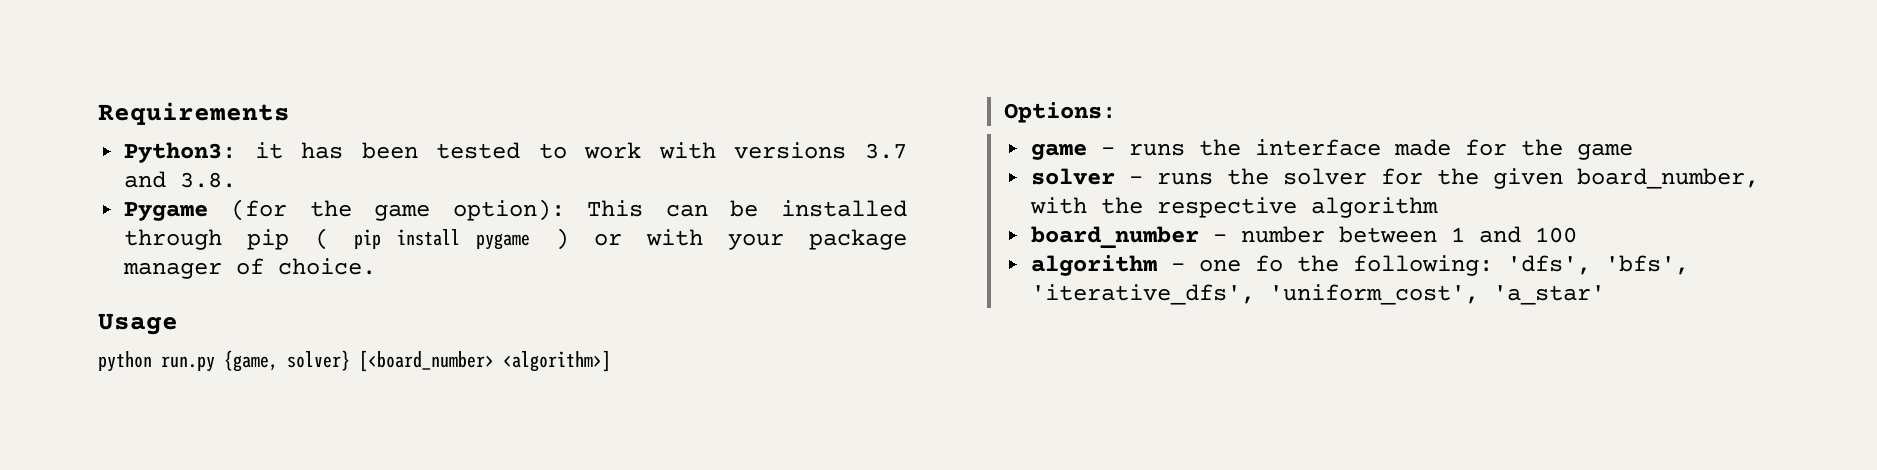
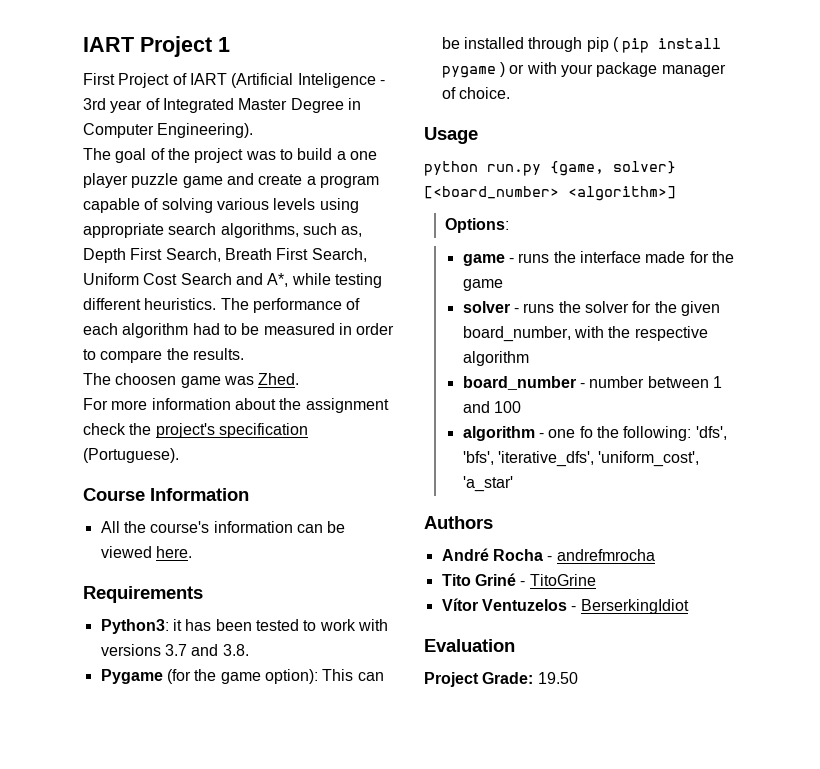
(98, 113) none -> [83,36,230,57] [83,73,385,88] [83,98,361,113] [83,123,254,138] [83,148,377,163] [83,173,379,188] [83,198,359,213] [83,223,363,238] [83,248,367,263] [83,273,382,288] [83,298,361,313] [83,323,395,338] [83,348,244,363] [83,373,300,388] [83,398,389,413] [83,423,308,438] [83,448,179,463] [83,488,249,501] [100,521,346,533] [100,546,192,558] IART Project 1 // First Project of IART (Artificial Inteligence - 3rd year of Integrated Master Degree in Computer Engineering). // The goal of the project was to build a one player puzzle game and create a program capable of solving various levels using appropriate search algorithms, such as, Depth First Search, Breath First Search, Uniform Cost Search and A*, while testing different heuristics. The performance of each algorithm had to be measured in order to compare the results. // The choosen game was Zhed. // For more information about the assignment check the project's specification (Portuguese). // Course Information // All the course's information can be viewed here. //
(1605, 295) none -> [424,516,493,529] [441,548,655,561] [441,573,596,586] [441,598,689,614] [424,639,515,652] [424,672,578,687] // Authors // André Rocha - andrefmrocha // Tito Griné - TitoGrine // Vítor Ventuzelos - BerserkingIdiot // Evaluation // Project Grade: 19.50

